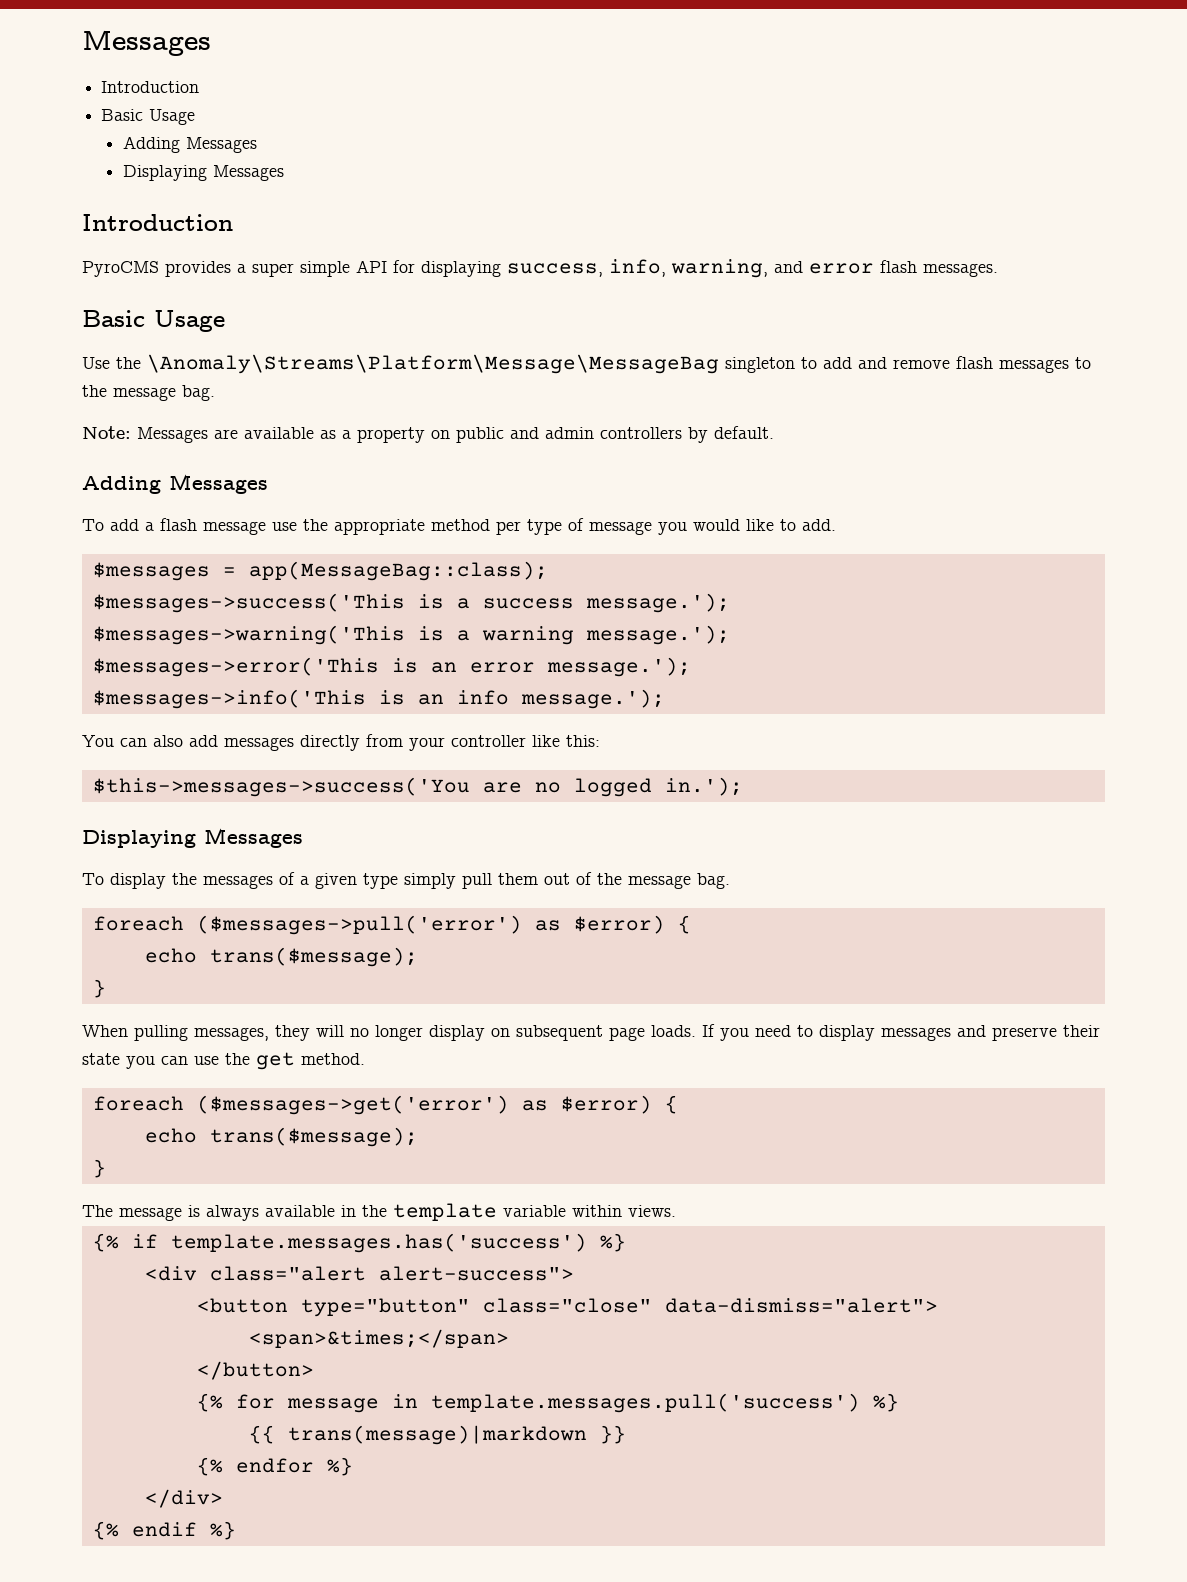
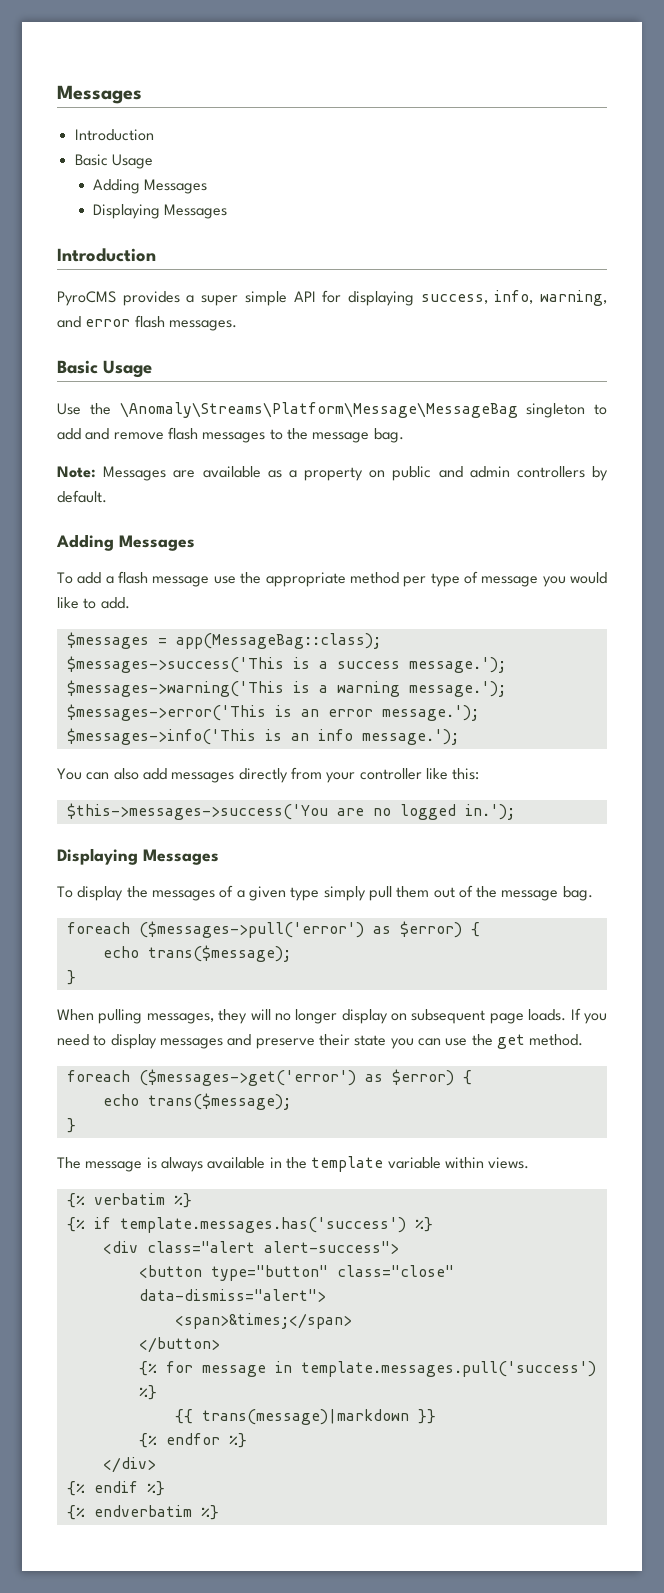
(676, 1211) none -> [66,1193,192,1208] // {% verbatim %}
(236, 1530) none -> [66,1505,219,1520] // {% endverbatim %}

